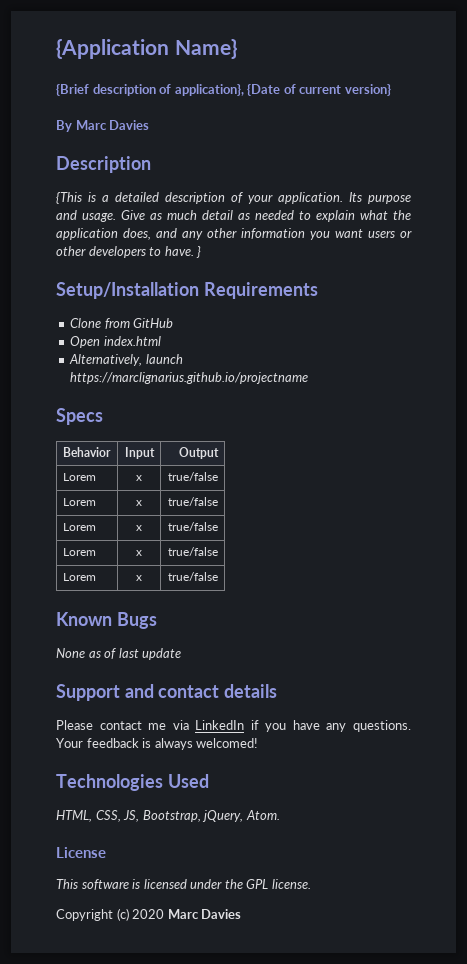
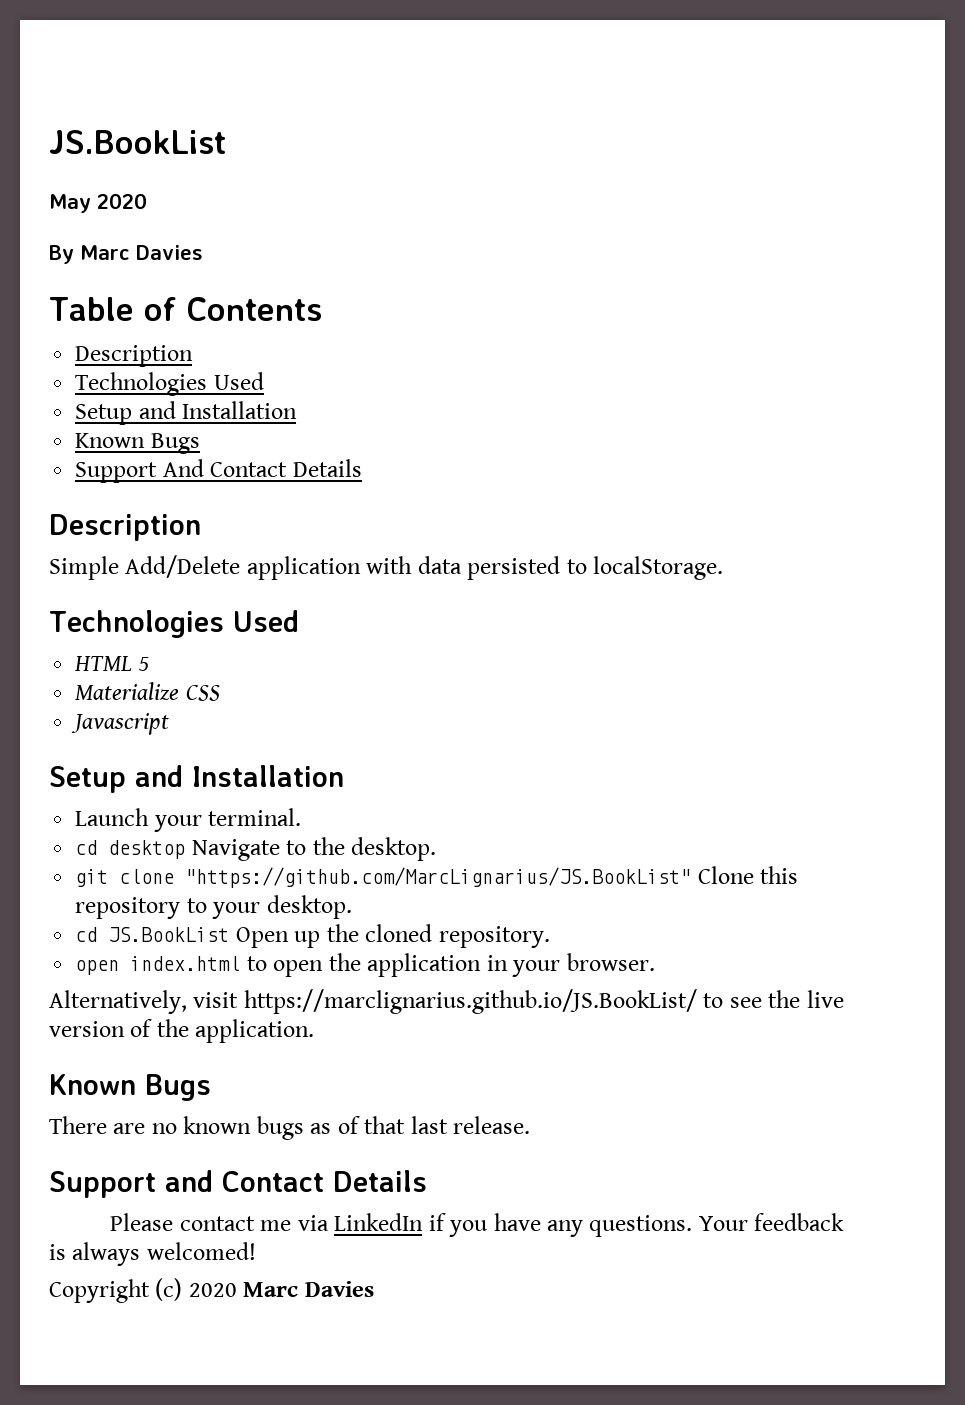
[56,39,237,59] [56,84,391,96] [56,120,150,132] [56,156,151,173] [56,192,411,204] [56,210,411,222] [56,228,412,240] [56,246,202,258] [56,282,318,299] [70,318,174,329] [70,336,161,348] [69,354,183,366] [70,372,309,384] [56,408,103,425] [62,447,111,457] [124,447,155,459] [179,447,220,459] [62,473,96,481] [136,475,142,481] [168,472,219,481] [62,498,96,506] [136,500,142,506] [168,497,219,506] [62,523,96,531] [136,525,142,531] [168,522,219,531] [62,548,96,556] [136,550,142,556] [168,547,219,556] [62,573,96,581] [136,575,142,581] [168,572,219,581] [56,612,157,629] [56,648,182,660] {Application Name} // {Brief description of application}, {Date of current version} // By Marc Davies // Description // {This is a detailed description of your application. Its purpose and usage. Give as much detail as needed to explain what the application does, and any other information you want users or other developers to have. } // Setup/Installation Requirements // Clone from GitHub // Open index.html // Alternatively, launch https://marclignarius.github.io/projectname // Specs // Behavior | Input | Output // Lorem | x | true/false // Lorem | x | true/false // Lorem | x | true/false // Lorem | x | true/false // Lorem | x | true/false // Known Bugs // None as of last update -> [49,130,226,154] [49,193,147,213] [49,245,203,264] [49,297,322,321] [75,345,194,367] [75,372,264,396] [75,401,298,425] [75,433,200,454] [75,459,362,483] [49,514,201,541] [49,555,724,580] [49,610,299,638] [74,656,149,671] [75,682,220,701] [71,713,170,735] [49,765,344,793] [75,808,302,832] [75,837,437,861] [75,866,799,888] [75,895,352,919] [75,924,550,948] [75,953,655,977] [49,989,844,1014] [49,1019,315,1043] [49,1074,211,1101] [49,1116,531,1140] JS.BookList // May 2020 // By Marc Davies // Table of Contents // Description // Technologies Used // Setup and Installation // Known Bugs // Support And Contact Details // Description // Simple Add/Delete application with data persisted to localStorage. // Technologies Used // HTML 5 // Materialize CSS // Javascript // Setup and Installation // Launch your terminal. // cd desktop Navigate to the desktop. // git clone "https://github.com/MarcLignarius/JS.BookList" Clone this repository to your desktop. // cd JS.BookList Open up the cloned repository. // open index.html to open the application in your browser. // Alternatively, visit https://marclignarius.github.io/JS.BookList/ to see the live version of the application. // Known Bugs // There are no known bugs as of that last release.
[158,684,278,698] contact details -> [222,1170,427,1192] Contact Details
[56,774,209,791] [56,810,280,822] [56,847,106,858] [56,879,311,890] // Technologies Used // HTML, CSS, JS, Bootstrap, jQuery, Atom. // License // This software is licensed under the GPL license. -> (256, 1251) none

